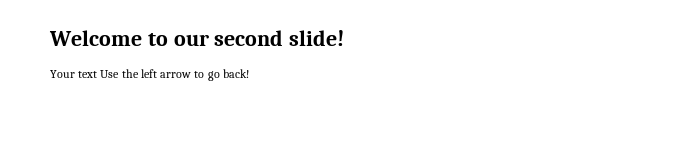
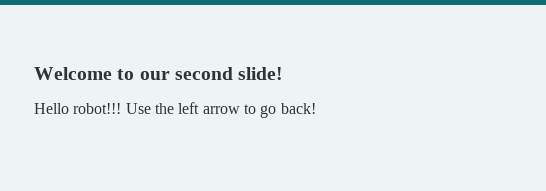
[50,70,98,78] Your text -> [34,103,122,114] Hello robot!!!

